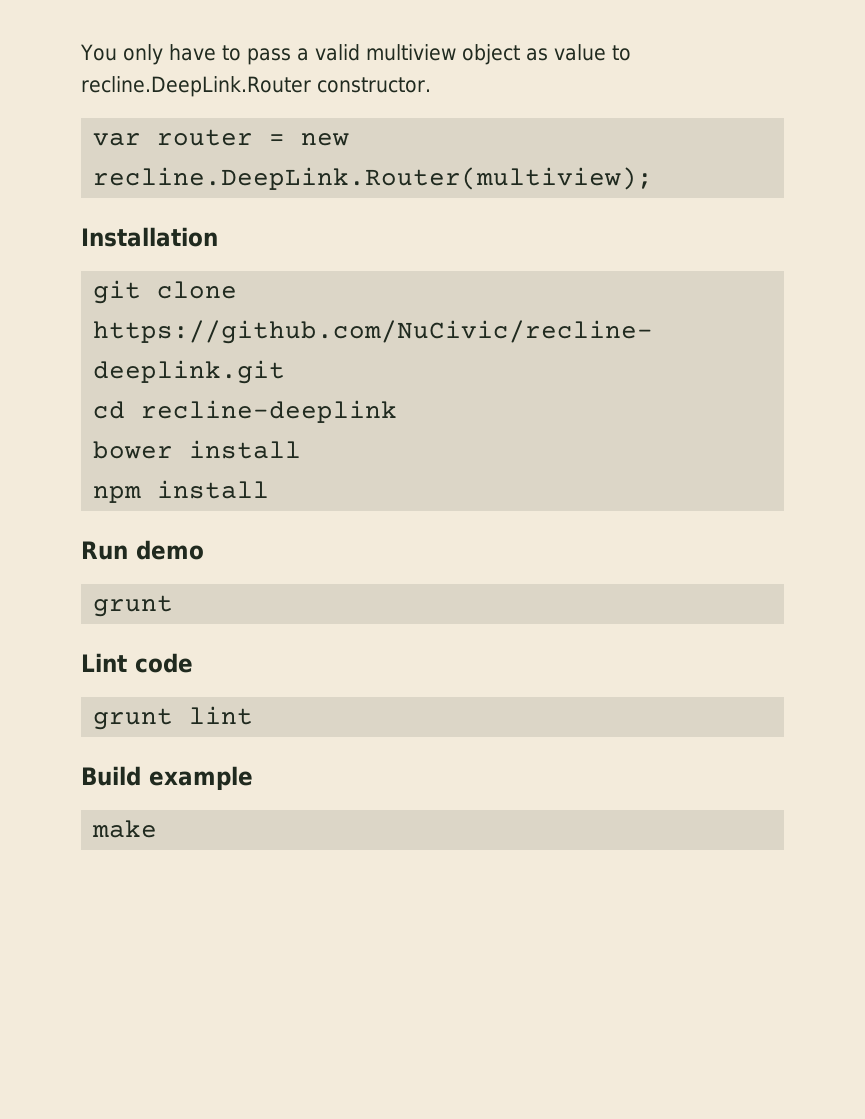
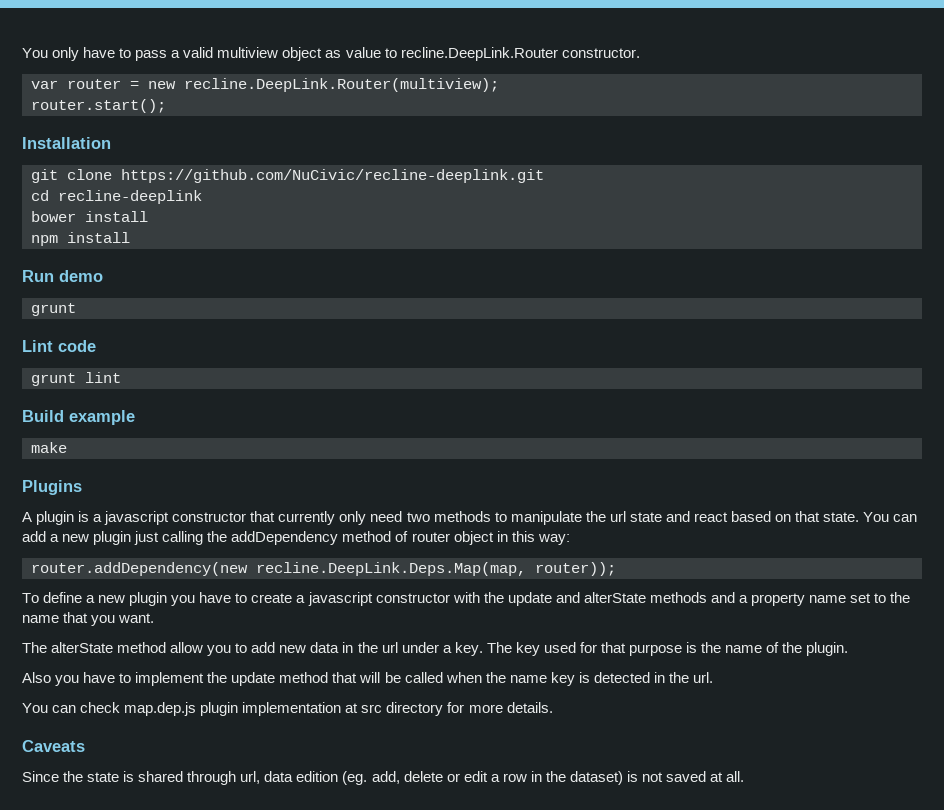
(654, 178) none -> [31,99,166,113] // router.start();
(158, 829) none -> [22,480,82,495] [22,511,918,525] [22,531,570,545] [31,562,616,576] [22,592,911,606] [22,612,155,626] [22,642,849,656] [22,672,713,686] [22,702,553,716] [22,740,85,752] [22,771,745,785] // Plugins // A plugin is a javascript constructor that currently only need two methods to manipulate the url state and react based on that state. You can add a new plugin just calling the addDependency method of router object in this way: // router.addDependency(new recline.DeepLink.Deps.Map(map, router)); // To define a new plugin you have to create a javascript constructor with the update and alterState methods and a property name set to the name that you want. // The alterState method allow you to add new data in the url under a key. The key used for that purpose is the name of the plugin. // Also you have to implement the update method that will be called when the name key is detected in the url. // You can check map.dep.js plugin implementation at src directory for more details. // Caveats // Since the state is shared through url, data edition (eg. add, delete or edit a row in the dataset) is not saved at all.

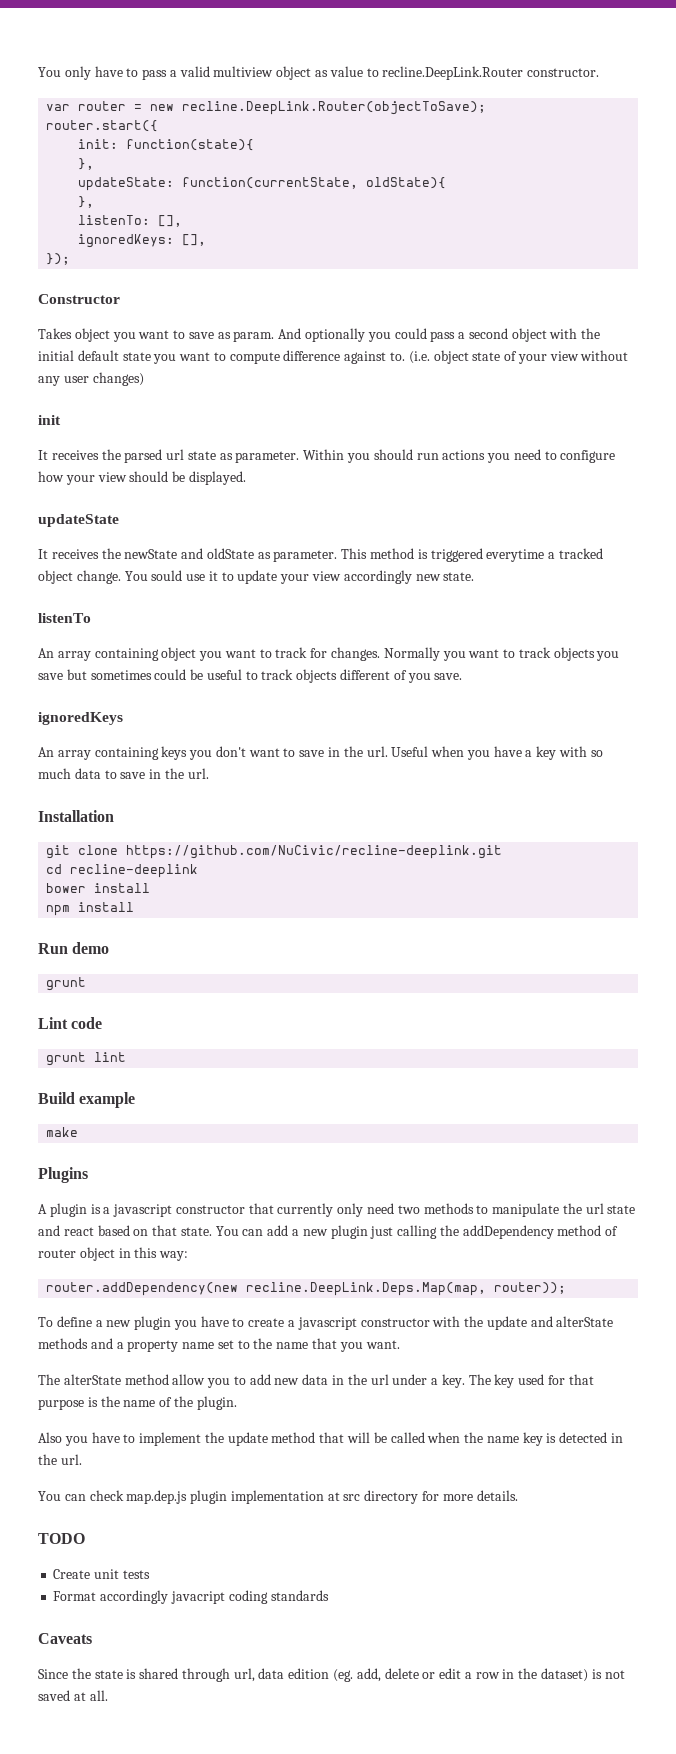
[184,78,499,92] [31,99,166,113] recline.DeepLink.Router(multiview); // router.start(); -> [182,101,487,115] [46,120,159,132] [78,139,255,151] [78,158,95,170] [78,177,447,191] [78,196,95,208] [78,215,183,227] [78,234,207,248] [46,253,71,265] [38,294,120,304] [38,328,601,342] [38,350,629,364] [38,372,144,386] [38,415,61,425] [38,449,616,463] [38,471,246,485] [38,514,119,527] [38,548,603,562] [38,570,475,584] [38,613,91,623] [38,647,620,661] [38,669,463,683] [38,712,123,725] [38,746,603,760] [38,768,209,779] recline.DeepLink.Router(objectToSave); // router.start({ // init: function(state){ // }, // updateState: function(currentState, oldState){ // }, // listenTo: [], // ignoredKeys: [], // }); // Constructor // Takes object you want to save as param. And optionally you could pass a second object with the initial default state you want to compute difference against to. (i.e. object state of your view without any user changes) // init // It receives the parsed url state as parameter. Within you should run actions you need to configure how your view should be displayed. // updateState // It receives the newState and oldState as parameter. This method is triggered everytime a tracked object change. You sould use it to update your view accordingly new state. // listenTo // An array containing object you want to track for changes. Normally you want to track objects you save but sometimes could be useful to track objects different of you save. // ignoredKeys // An array containing keys you don't want to save in the url. Useful when you have a key with so much data to save in the url.
(553, 707) none -> [38,1533,85,1544] [53,1569,150,1579] [53,1590,329,1604] // TODO // Create unit tests // Format accordingly javacript coding standards

